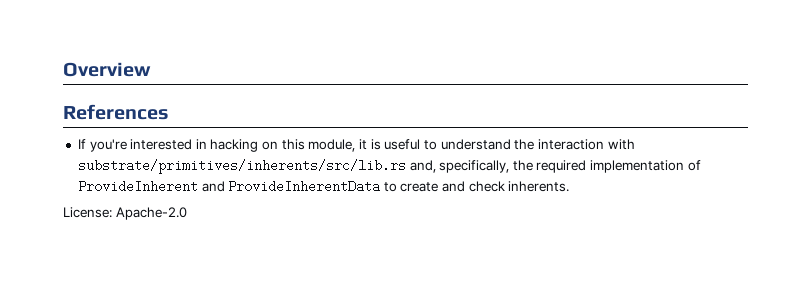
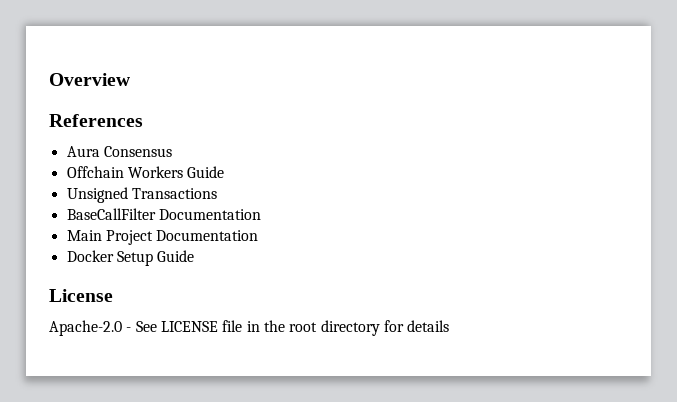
[77,139,635,152] [77,159,701,174] [77,180,570,193] [63,207,187,220] If you're interested in hacking on this module, it is useful to understand the interaction with substrate/primitives/inherents/src/lib.rs and, specifically, the required implementation of ProvideInherent and ProvideInherentData to create and check inherents. // License: Apache-2.0 -> [66,146,172,157] [66,166,225,178] [66,187,217,203] [66,208,261,220] [66,230,259,245] [66,250,195,266] [49,289,113,302] [49,320,450,336] Aura Consensus // Offchain Workers Guide // Unsigned Transactions // BaseCallFilter Documentation // Main Project Documentation // Docker Setup Guide // License // Apache-2.0 - See LICENSE file in the root directory for details

